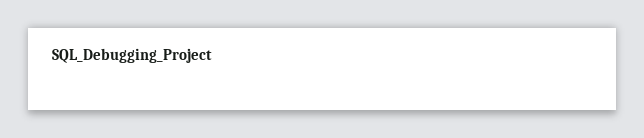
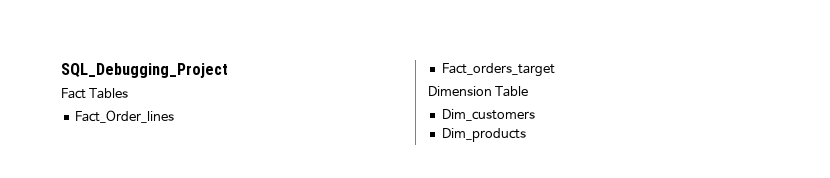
(212, 55) none -> [61,88,129,99] [74,110,174,123] [441,63,555,77] [428,86,529,97] [441,109,535,121] [441,128,526,142] // Fact Tables // Fact_Order_lines // Fact_orders_target // Dimension Table // Dim_customers // Dim_products

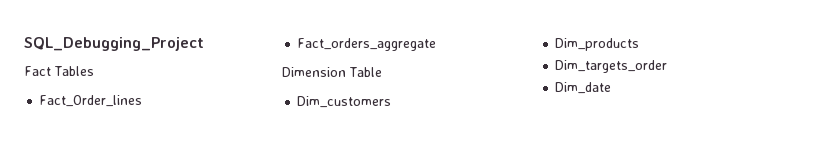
[441,63,555,77] Fact_orders_target -> [297,38,437,51] Fact_orders_aggregate
(526, 135) none -> [555,60,668,73] [555,82,612,94] // Dim_targets_order // Dim_date

